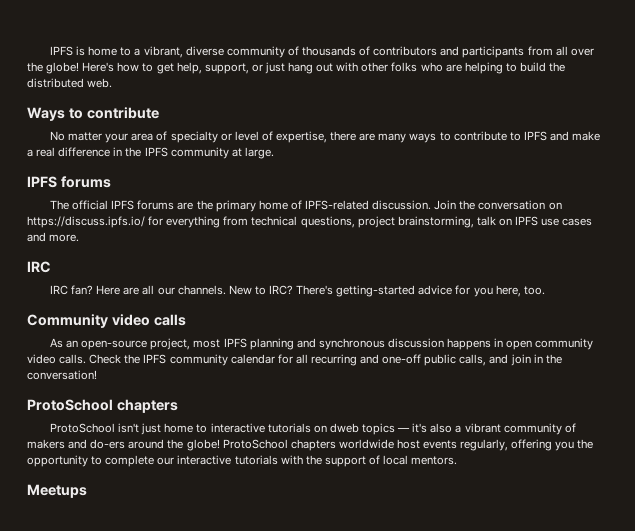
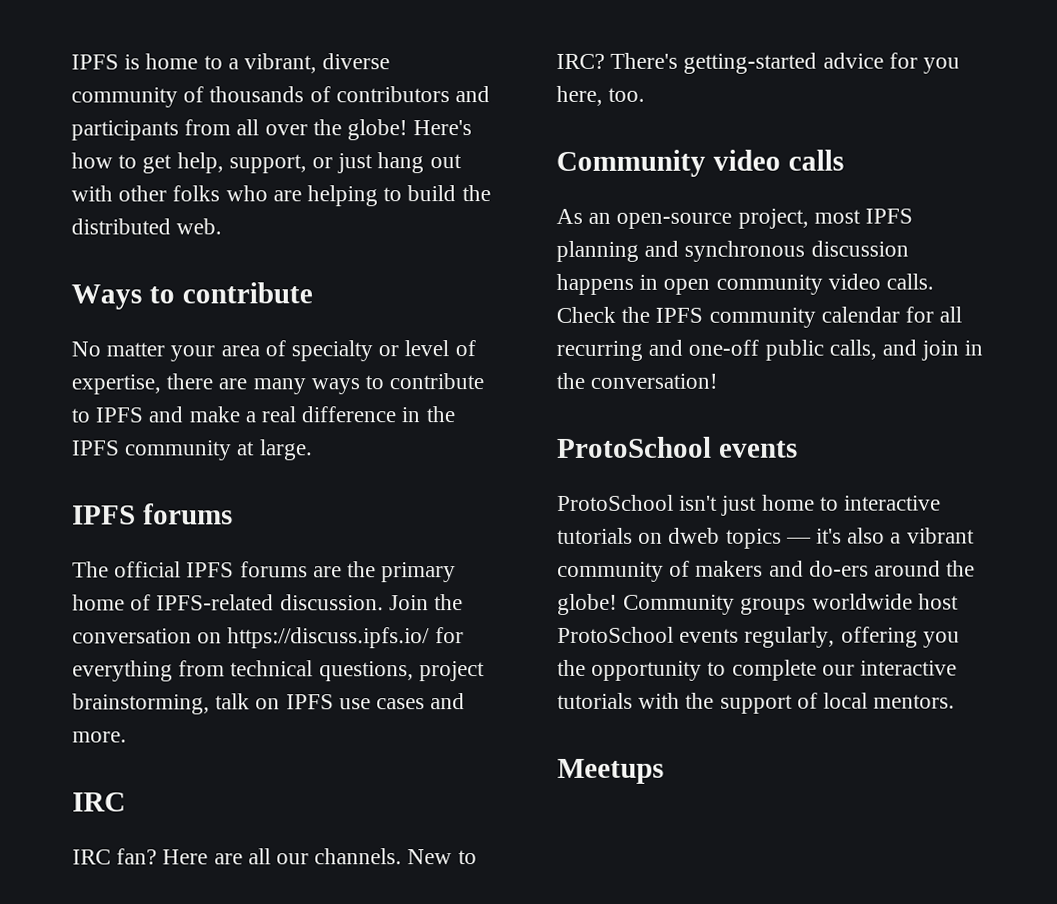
[116,399,178,413] chapters -> [717,440,798,458] events
[222,439,336,451] ProtoSchool chapters -> [623,594,807,615] Community groups
(420, 444) none -> [557,626,674,643] ProtoSchool

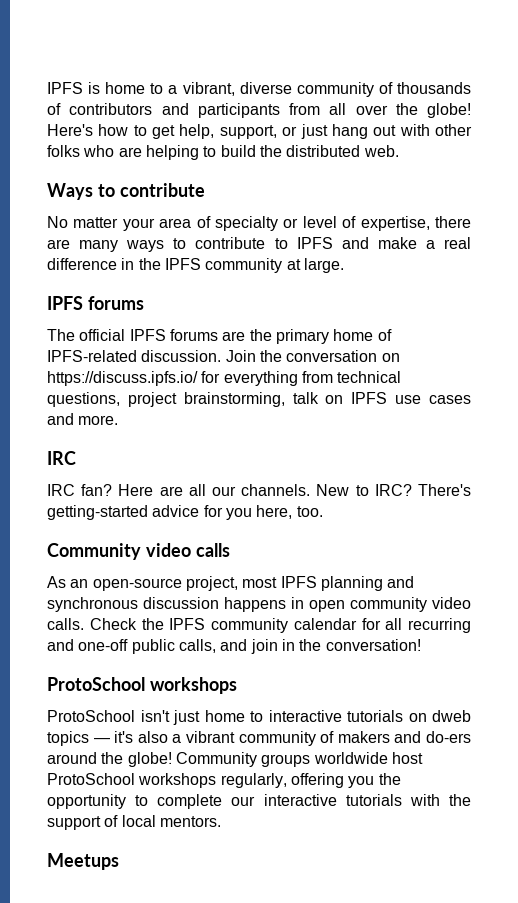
[717,440,798,458] events -> [149,677,237,694] workshops
[679,628,740,643] events -> [138,773,217,788] workshops

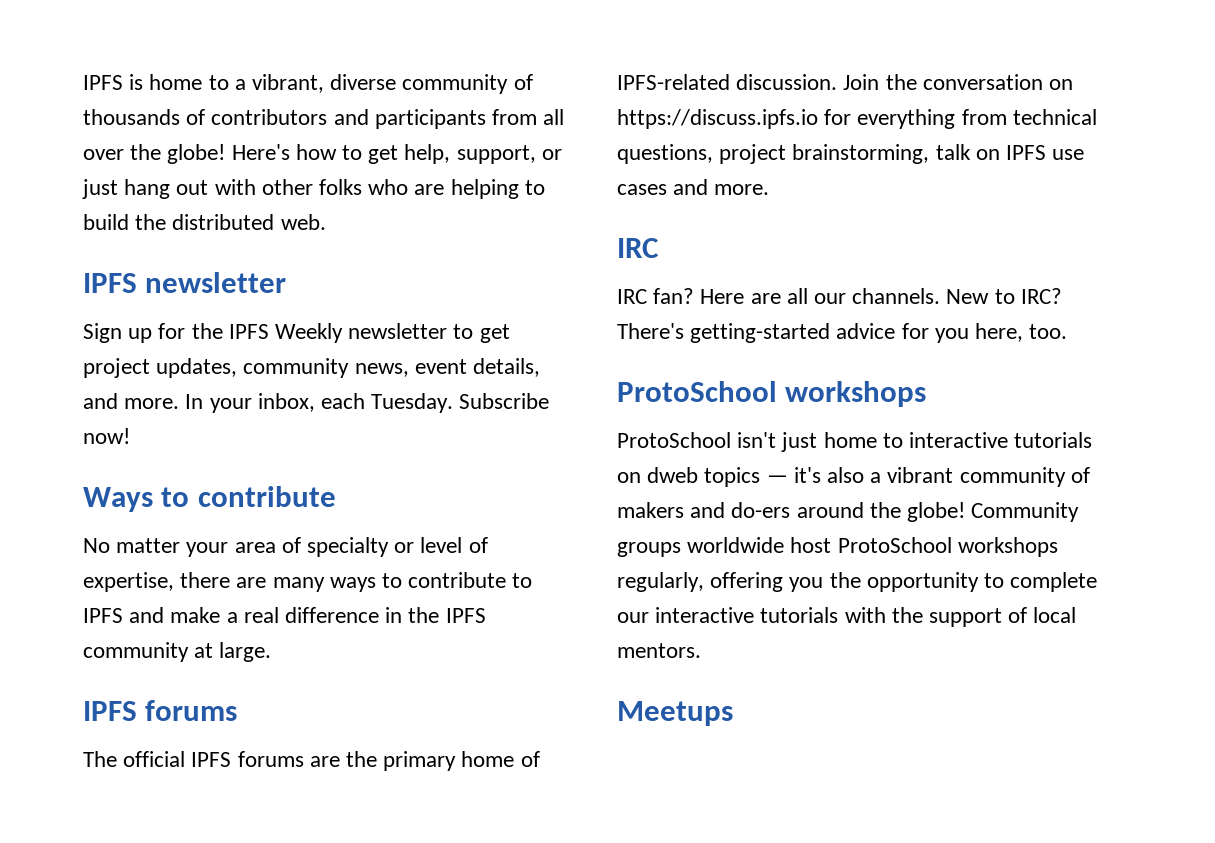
(399, 151) none -> [83,272,287,293] [83,323,510,343] [83,358,541,378] [83,393,550,413] [83,428,130,444] // IPFS newsletter // Sign up for the IPFS Weekly newsletter to get project updates, community news, event details, and more. In your inbox, each Tuesday. Subscribe now!
[47,371,198,386] https://discuss.ipfs.io/ -> [617,109,818,129] https://discuss.ipfs.io
[47,543,230,560] [47,576,415,591] [47,597,471,612] [47,618,471,633] [47,639,421,654] // Community video calls // As an open-source project, most IPFS planning and synchronous discussion happens in open community video calls. Check the IPFS community calendar for all recurring and one-off public calls, and join in the conversation! -> (1068, 331) none

